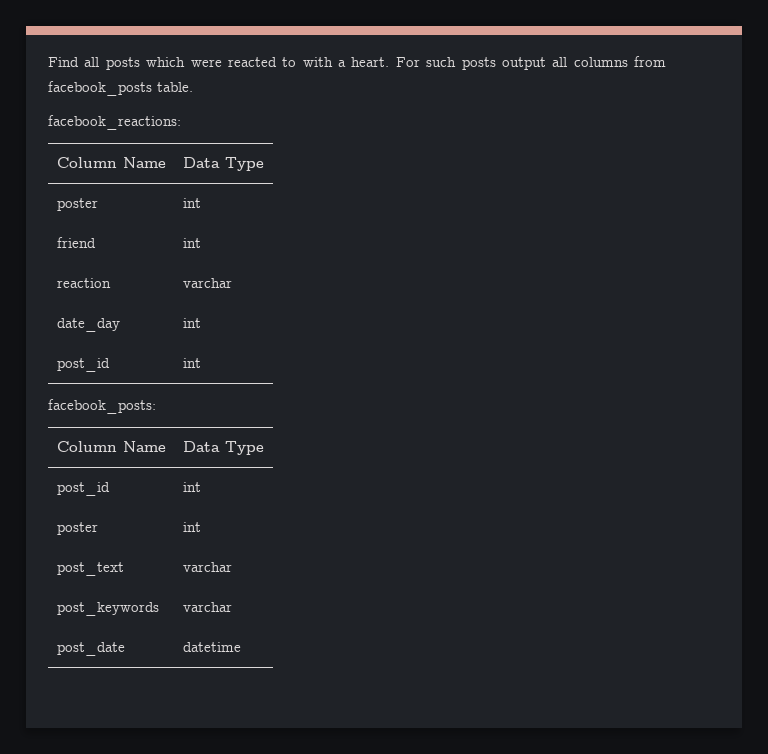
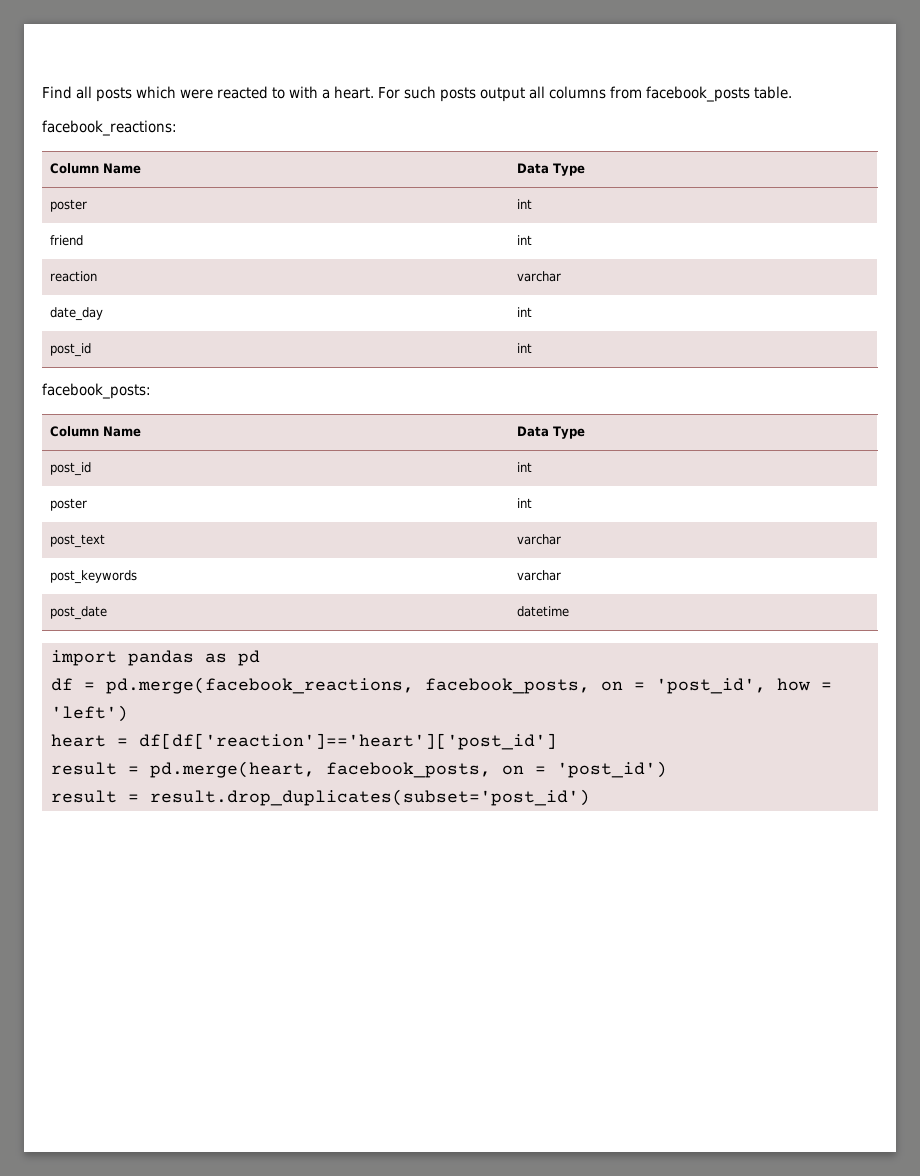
(241, 647) none -> [50,650,260,666] [50,677,832,694] [50,705,128,722] [50,733,557,750] [50,761,667,778] [50,789,590,806] // import pandas as pd // df = pd.merge(facebook_reactions, facebook_posts, on = 'post_id', how = 'left') // heart = df[df['reaction']=='heart']['post_id'] // result = pd.merge(heart, facebook_posts, on = 'post_id') // result = result.drop_duplicates(subset='post_id')

